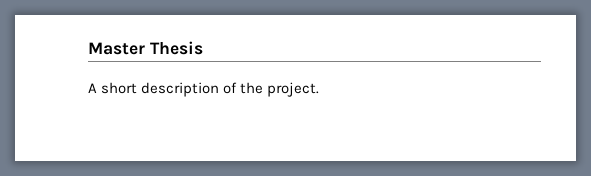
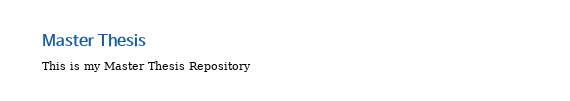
[88,82,320,97] A short description of the project. -> [42,61,251,72] This is my Master Thesis Repository

